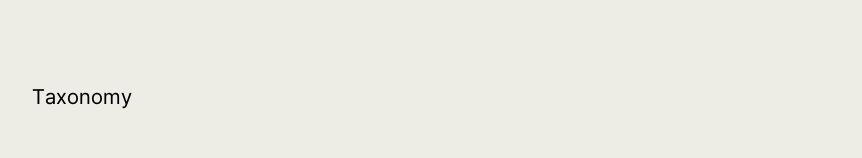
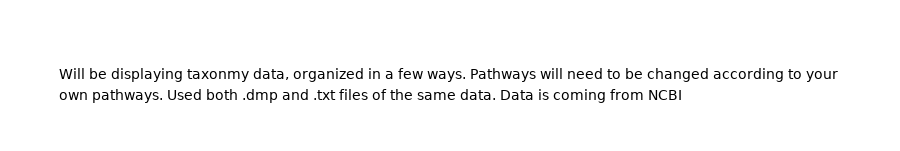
[32,89,132,109] Taxonomy -> [59,68,838,82] [59,89,682,103] Will be displaying taxonmy data, organized in a few ways. Pathways will need to be changed according to your own pathways. Used both .dmp and .txt files of the same data. Data is coming from NCBI

